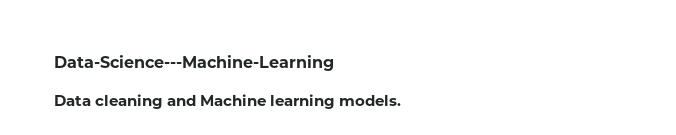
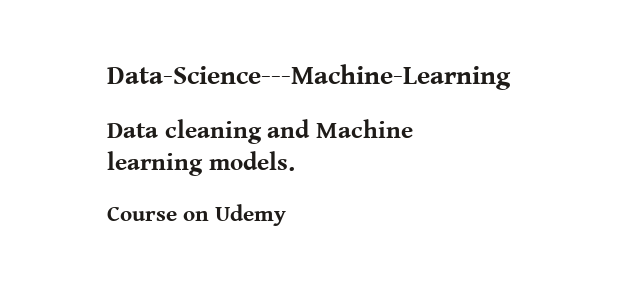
(402, 100) none -> [107,204,287,226] // Course on Udemy

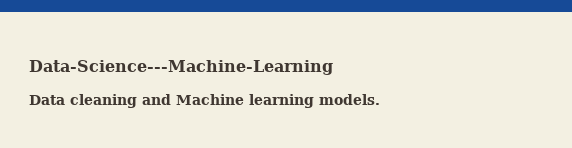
[107,204,287,226] // Course on Udemy -> (380, 99) none

